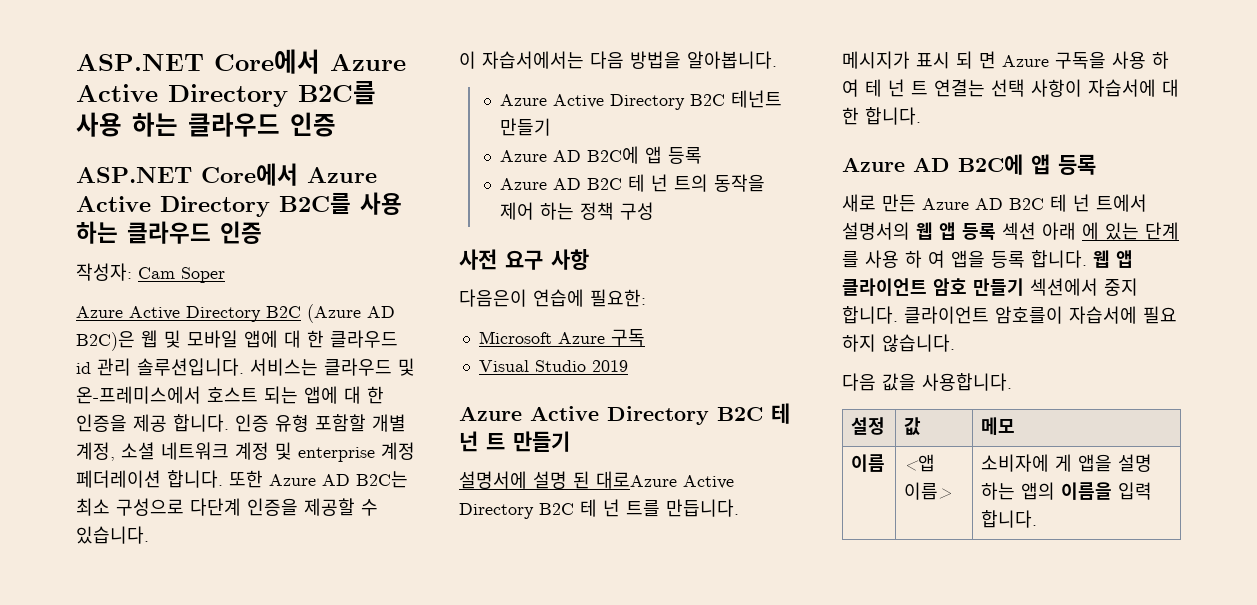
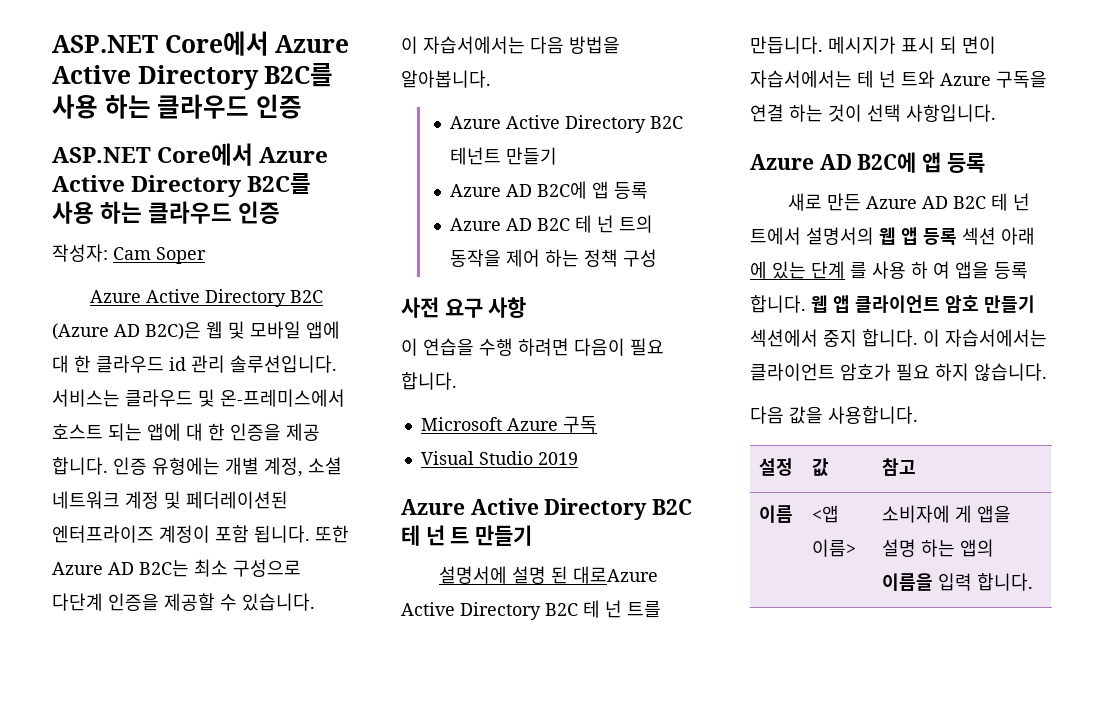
[275,414,366,432] 유형 포함할 -> [152,457,220,475] 유형에는
[298,442,415,462] [76,470,223,488] enterprise 계정 페더레이션 합니다. -> [186,491,288,509] [52,525,310,543] 페더레이션된 엔터프라이즈 계정이 포함 됩니다.
[459,289,646,307] 다음은이 연습에 필요한: -> [401,338,664,356] [401,372,457,390] 이 연습을 수행 하려면 다음이 필요 합니다.
[979,51,1169,69] [842,79,1179,97] [842,107,921,125] 면 Azure 구독을 사용 하 여 테 넌 트 연결는 선택 사항이 자습서에 대 한 합니다. -> [962,36,996,54] [750,70,1047,88] [750,104,996,122] 면이 자습서에서는 테 넌 트와 Azure 구독을 연결 하는 것이 선택 사항입니다.
[904,306,1137,324] 클라이언트 암호를이 자습서에 -> [923,329,1047,347] [750,363,891,381] 이 자습서에서는 클라이언트 암호가
[981,417,1016,435] 메모 -> [882,458,917,476] 참고

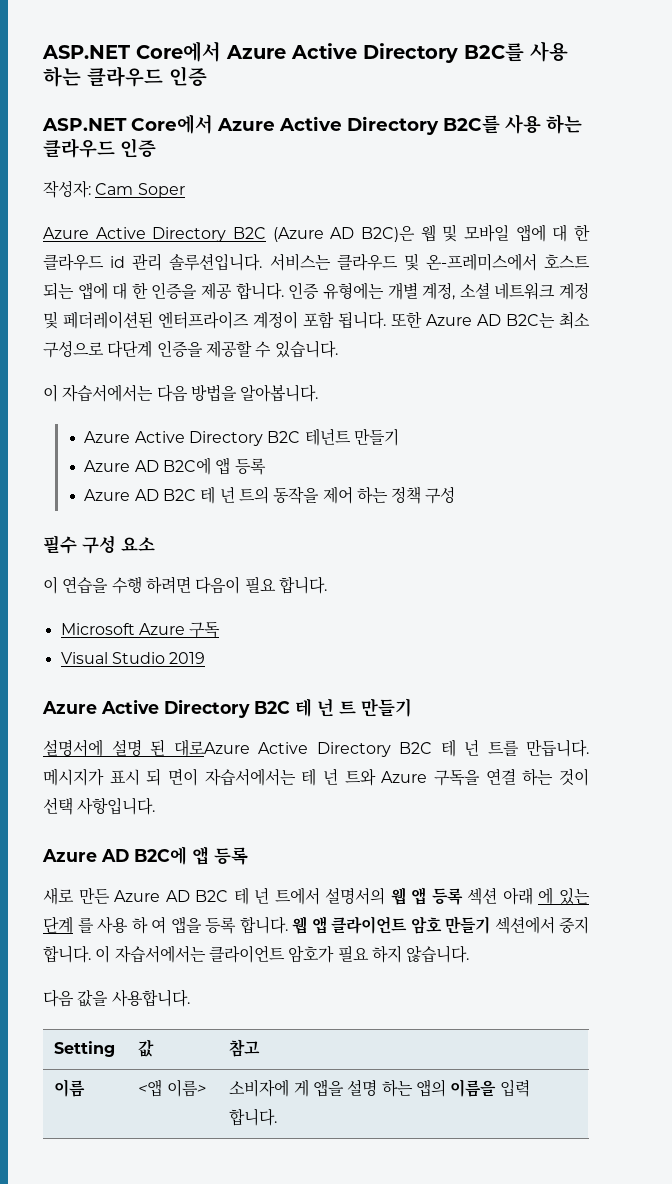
[401,297,527,318] 사전 요구 사항 -> [43,535,155,554] 필수 구성 요소
[759,458,794,476] 설정 -> [54,1041,116,1057] Setting

